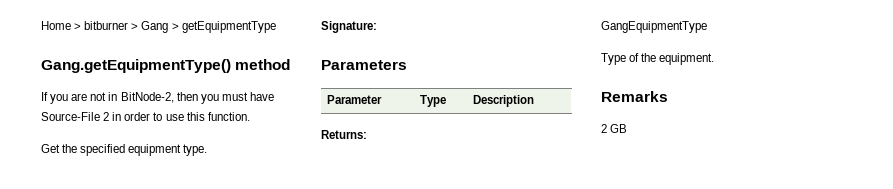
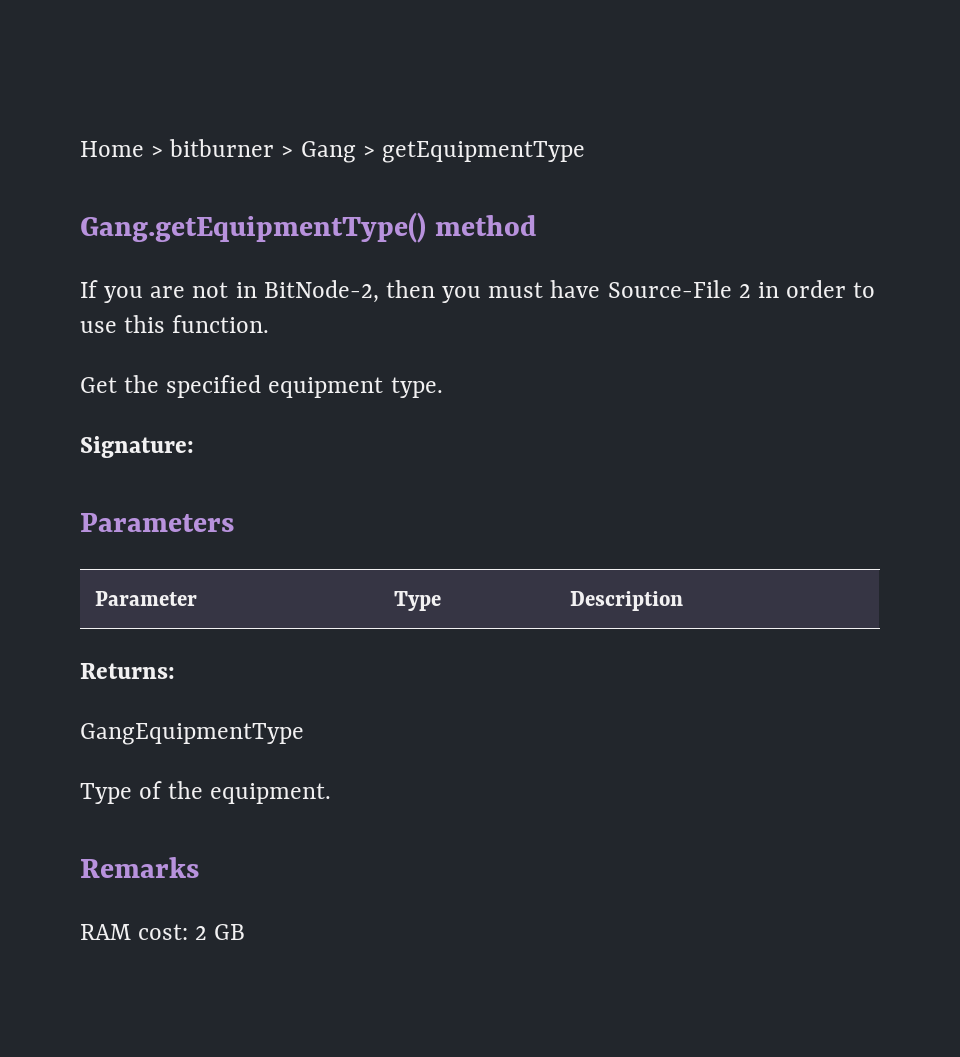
(668, 96) none -> [80,924,189,940] RAM cost:

